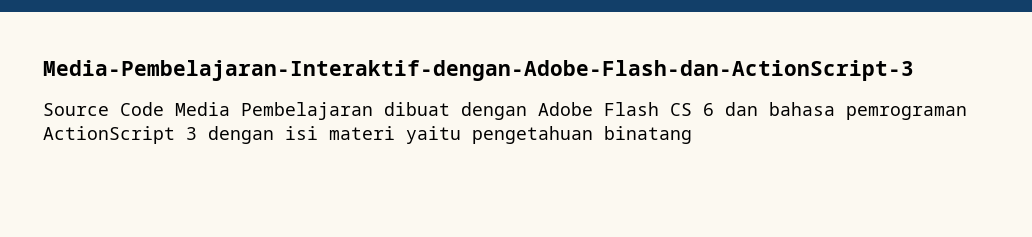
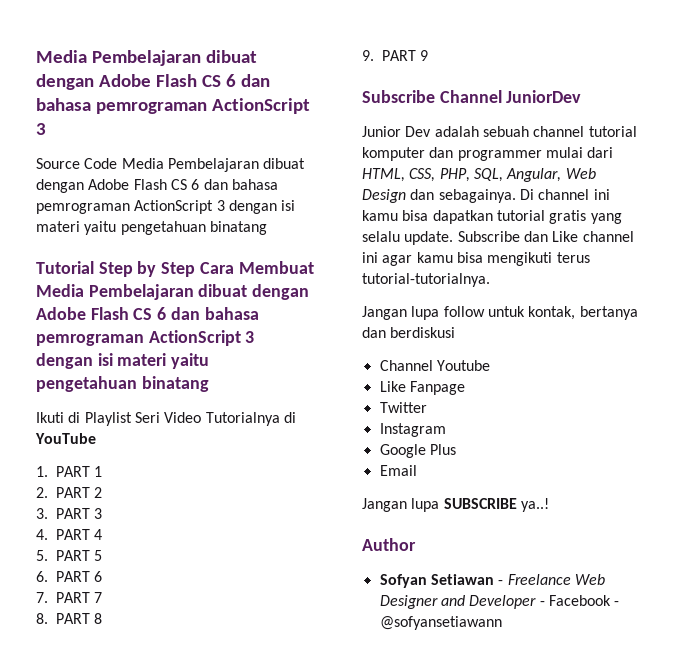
[43,60,914,81] Media-Pembelajaran-Interaktif-dengan-Adobe-Flash-dan-ActionScript-3 -> [36,50,257,66] [36,74,270,90] [36,98,310,114] [36,123,46,135] Media Pembelajaran dibuat dengan Adobe Flash CS 6 dan bahasa pemrograman ActionScript 3
(692, 135) none -> [36,261,314,277] [36,284,310,300] [36,307,259,320] [36,330,255,346] [36,353,210,369] [36,376,209,392] [36,412,296,426] [35,433,96,444] [36,466,103,477] [36,487,103,498] [36,508,103,519] [36,529,103,540] [36,550,103,561] [36,571,103,582] [36,592,103,603] [36,613,103,624] [362,50,429,61] [362,90,582,103] [362,126,637,137] [362,147,614,161] [362,168,596,182] [362,189,610,203] [362,210,622,224] [362,231,634,245] [362,252,590,266] [362,273,490,287] [362,306,638,320] [362,327,456,338] [379,360,490,371] [379,381,465,395] [379,402,427,413] [379,423,446,437] [379,444,456,458] [379,465,417,476] [362,498,549,512] [362,538,416,551] [379,574,605,588] [379,595,620,609] [379,616,502,630] // Tutorial Step by Step Cara Membuat Media Pembelajaran dibuat dengan Adobe Flash CS 6 dan bahasa pemrograman ActionScript 3 dengan isi materi yaitu pengetahuan binatang // Ikuti di Playlist Seri Video Tutorialnya di YouTube // 1. PART 1 // 2. PART 2 // 3. PART 3 // 4. PART 4 // 5. PART 5 // 6. PART 6 // 7. PART 7 // 8. PART 8 // 9. PART 9 // Subscribe Channel JuniorDev // Junior Dev adalah sebuah channel tutorial komputer dan programmer mulai dari HTML, CSS, PHP, SQL, Angular, Web Design dan sebagainya. Di channel ini kamu bisa dapatkan tutorial gratis yang selalu update. Subscribe dan Like channel ini agar kamu bisa mengikuti terus tutorial-tutorialnya. // Jangan lupa follow untuk kontak, bertanya dan berdiskusi // Channel Youtube // Like Fanpage // Twitter // Instagram // Google Plus // Email // Jangan lupa SUBSCRIBE ya..! // Author // Sofyan Setiawan - Freelance Web Designer and Developer - Facebook - @sofyansetiawann

